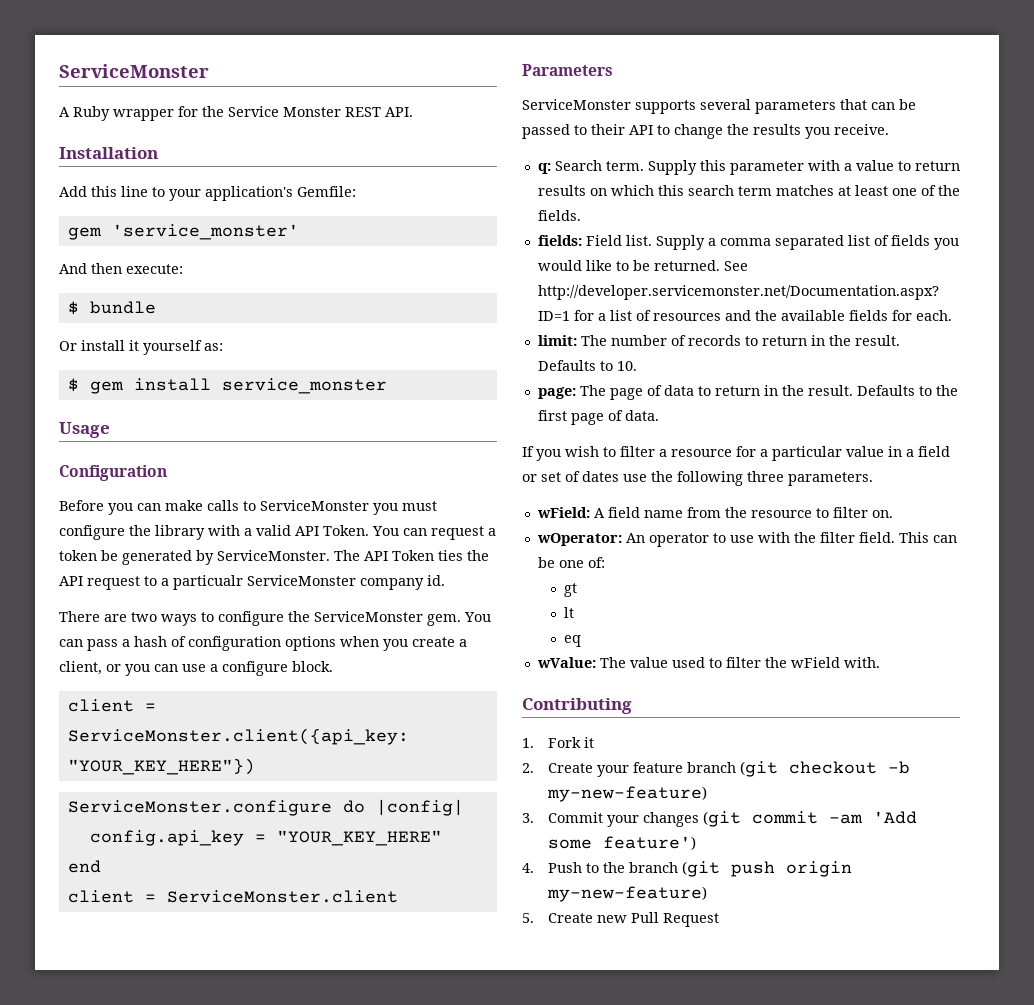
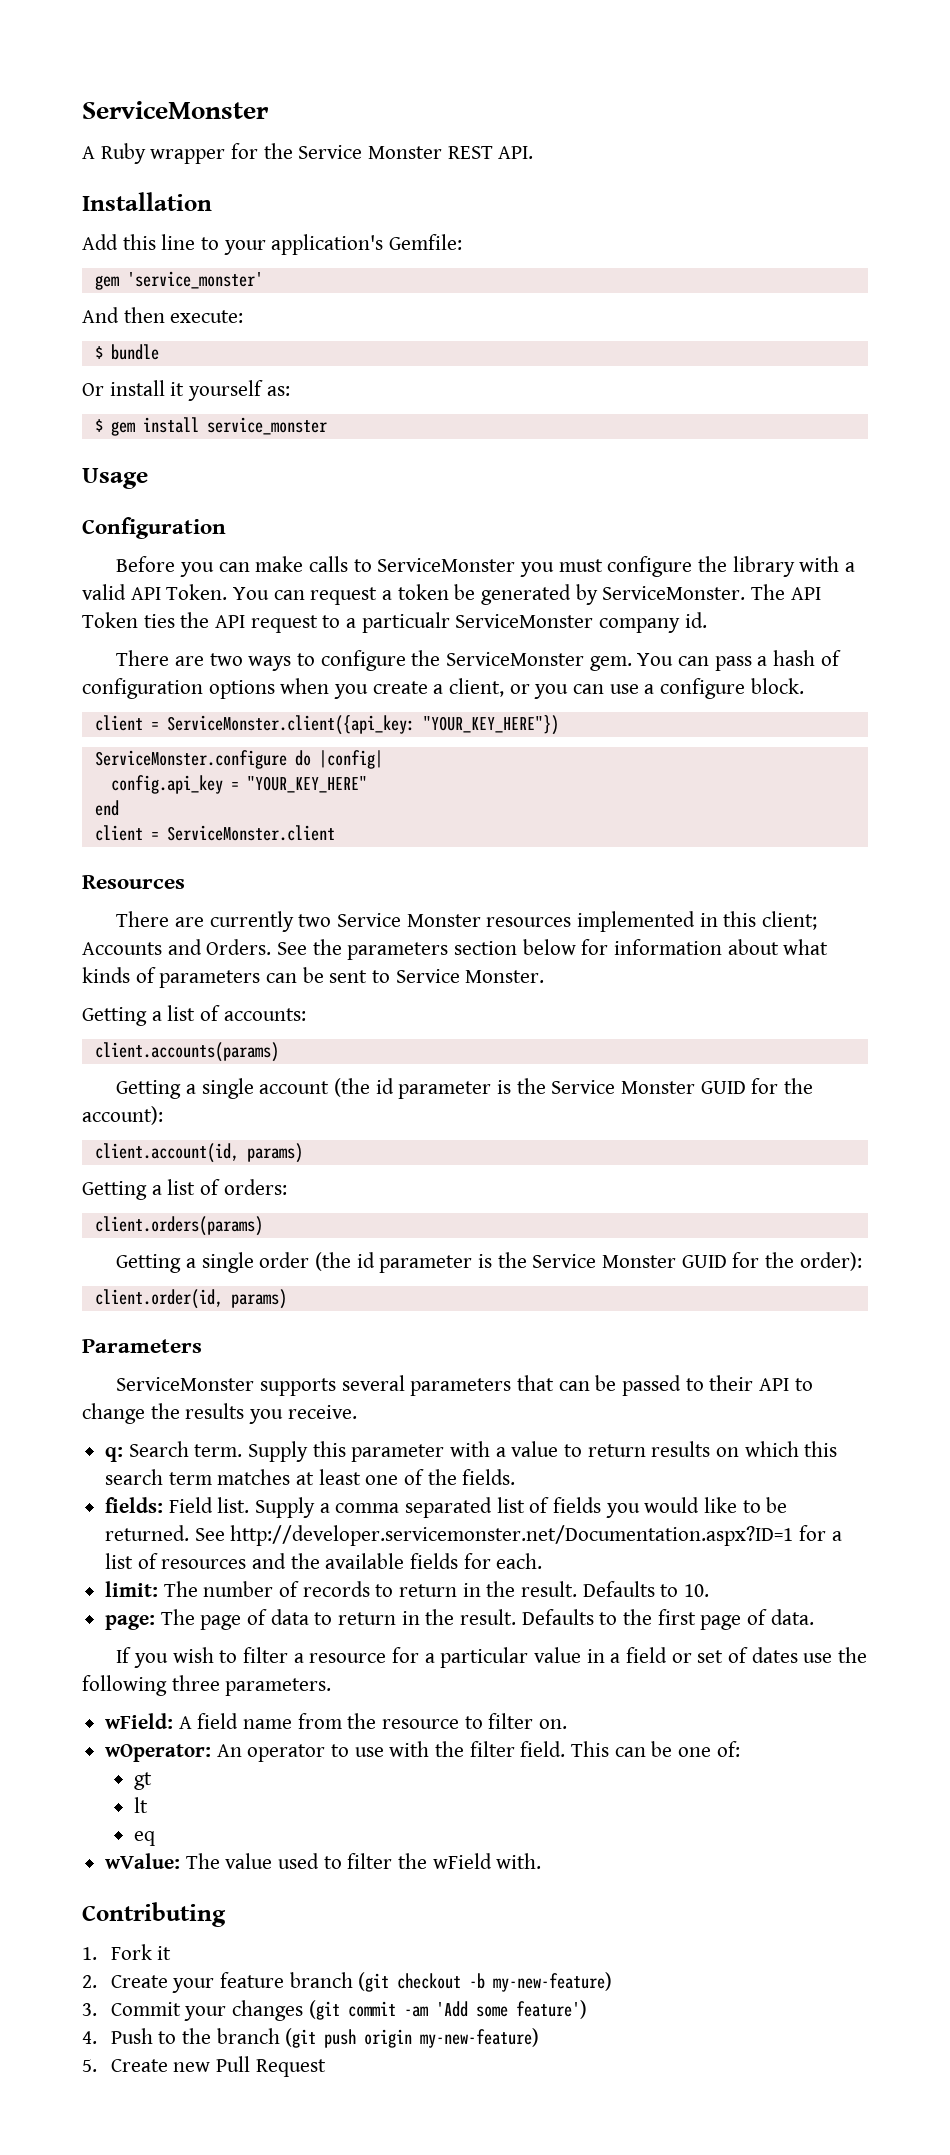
(398, 896) none -> [82,875,185,889] [116,911,817,932] [82,939,829,960] [82,967,545,988] [82,1005,306,1026] [94,1042,279,1062] [116,1078,813,1099] [82,1106,163,1125] [94,1143,303,1163] [82,1179,287,1200] [94,1216,263,1236] [116,1252,862,1273] [94,1289,287,1309] // Resources // There are currently two Service Monster resources implemented in this client; Accounts and Orders. See the parameters section below for information about what kinds of parameters can be sent to Service Monster. // Getting a list of accounts: // client.accounts(params) // Getting a single account (the id parameter is the Service Monster GUID for the account): // client.account(id, params) // Getting a list of orders: // client.orders(params) // Getting a single order (the id parameter is the Service Monster GUID for the order): // client.order(id, params)

